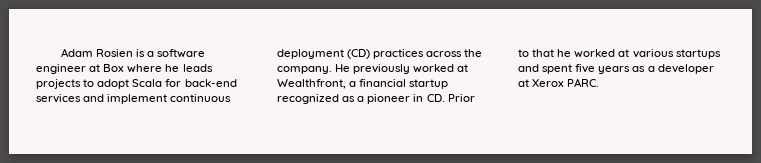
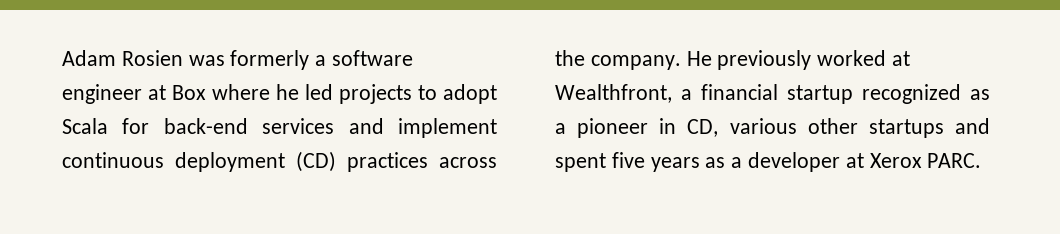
[135,49,145,57] is -> [188,50,310,70] was formerly
[182,64,213,72] leads -> [305,84,333,100] led
[426,94,475,102] [518,49,674,58] CD. Prior to that he worked at various -> [687,118,858,137] CD, various other

